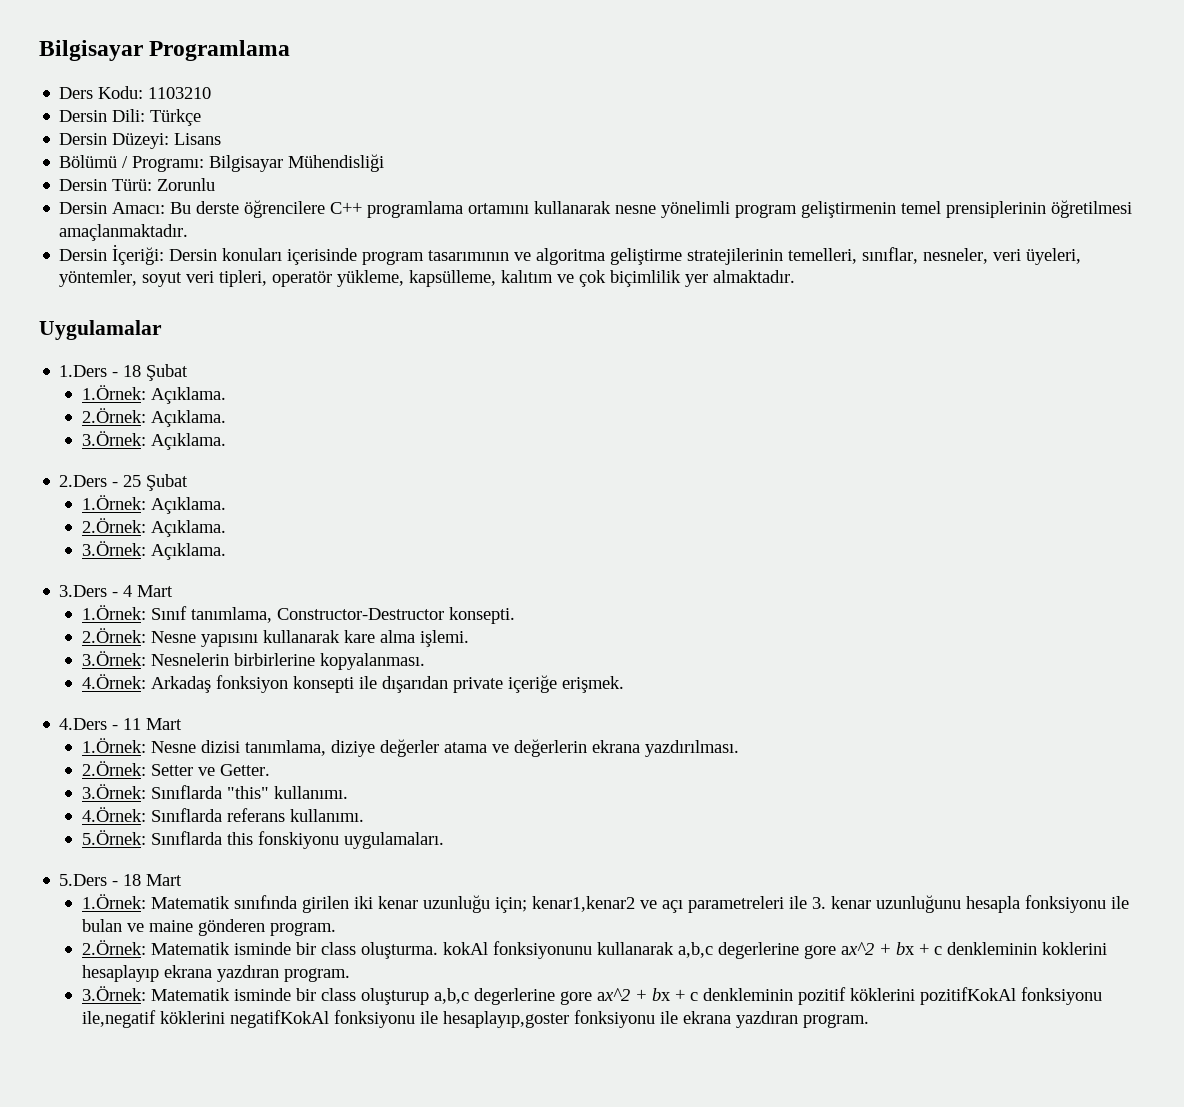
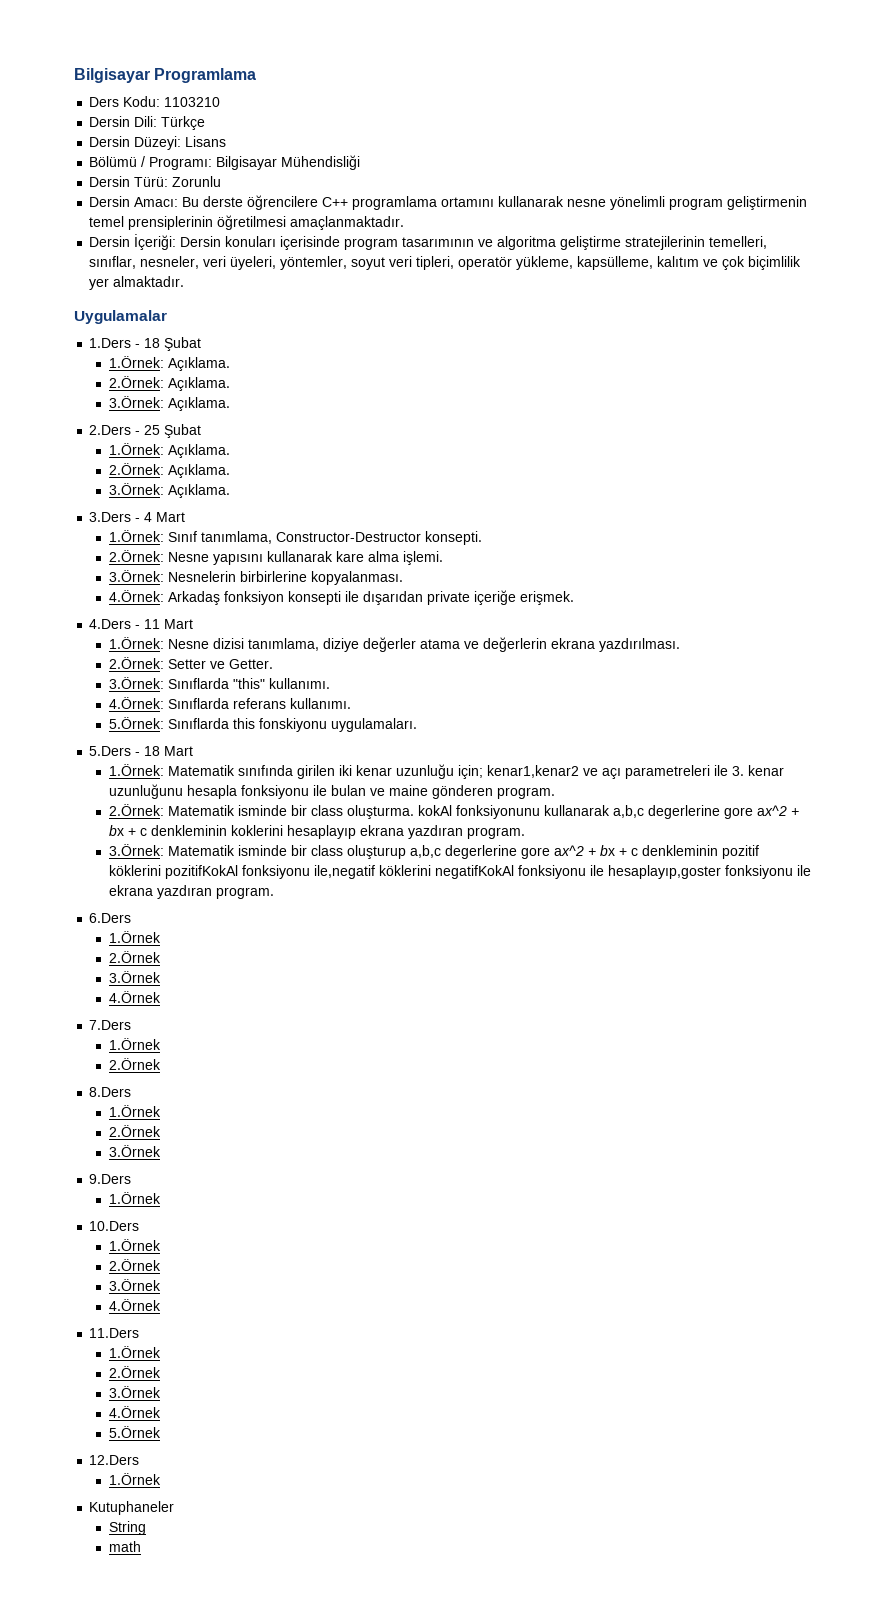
(869, 1021) none -> [89,913,132,923] [108,931,161,943] [108,951,161,963] [108,971,161,983] [108,991,161,1003] [89,1020,132,1030] [108,1038,161,1050] [108,1058,161,1070] [89,1087,132,1097] [108,1105,161,1117] [108,1125,161,1137] [108,1145,161,1157] [89,1174,132,1184] [108,1192,161,1204] [89,1221,140,1231] [108,1239,161,1251] [108,1259,161,1271] [108,1279,161,1291] [108,1299,161,1311] [89,1328,140,1338] [108,1346,161,1358] [108,1366,161,1378] [108,1386,161,1398] [108,1406,161,1418] [108,1426,161,1438] [89,1455,140,1465] [108,1473,161,1485] [89,1501,175,1515] [108,1521,146,1535] [108,1541,141,1552] // 6.Ders // 1.Örnek // 2.Örnek // 3.Örnek // 4.Örnek // 7.Ders // 1.Örnek // 2.Örnek // 8.Ders // 1.Örnek // 2.Örnek // 3.Örnek // 9.Ders // 1.Örnek // 10.Ders // 1.Örnek // 2.Örnek // 3.Örnek // 4.Örnek // 11.Ders // 1.Örnek // 2.Örnek // 3.Örnek // 4.Örnek // 5.Örnek // 12.Ders // 1.Örnek // Kutuphaneler // String // math

